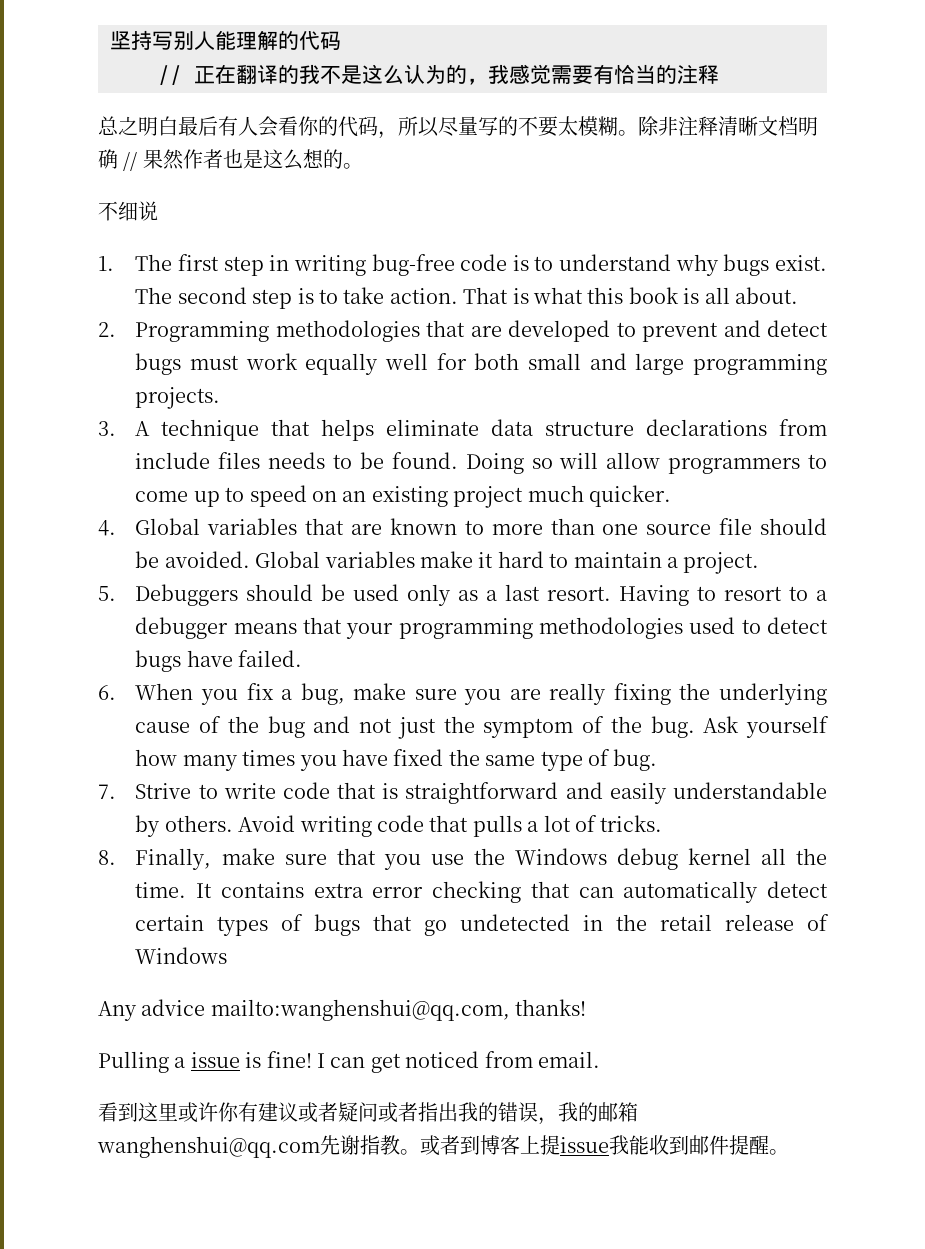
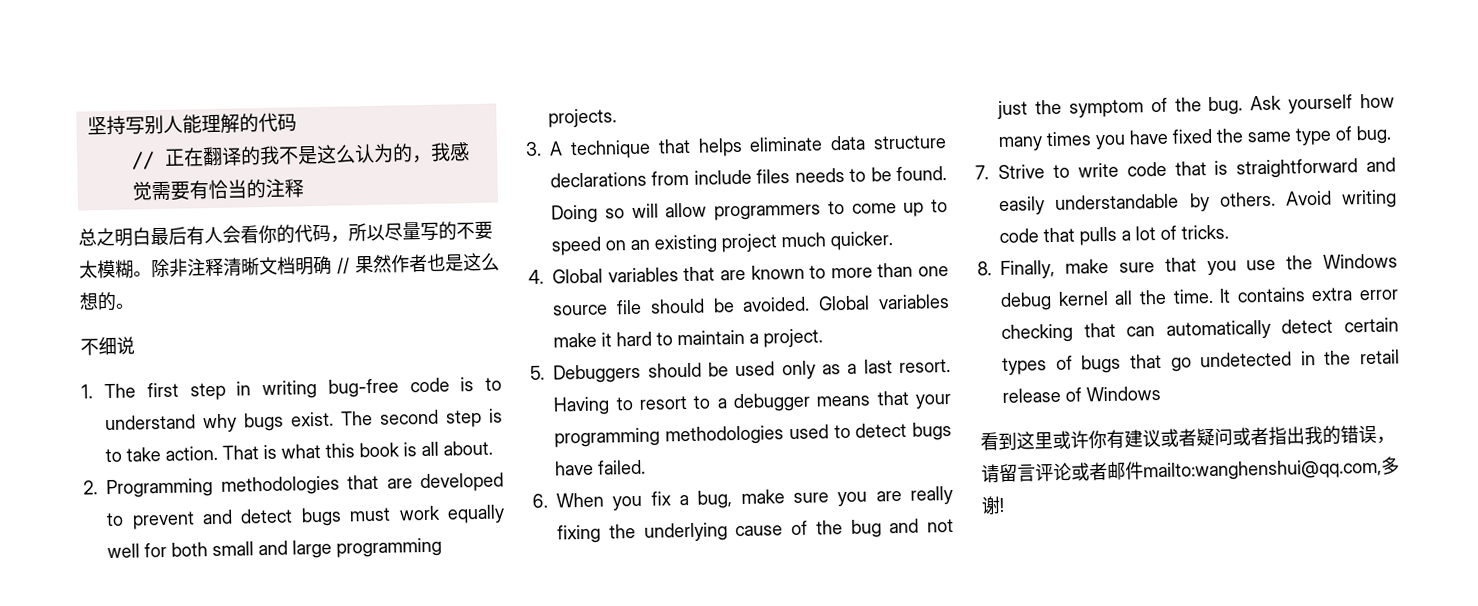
[98,999,587,1021] [98,1051,600,1073] // Any advice mailto:wanghenshui@qq.com, thanks! // Pulling a issue is fine! I can get noticed from email. -> (1162, 393) none
[558,1102,638,1122] [97,1135,789,1158] 我的邮箱wanghenshui@qq.com先谢指教。或者到博客上提issue我能收到邮件提醒。 -> [981,456,1400,484] [981,496,1005,515] 请留言评论或者邮件mailto:wanghenshui@qq.com,多谢!

